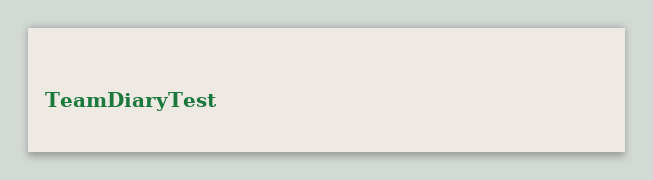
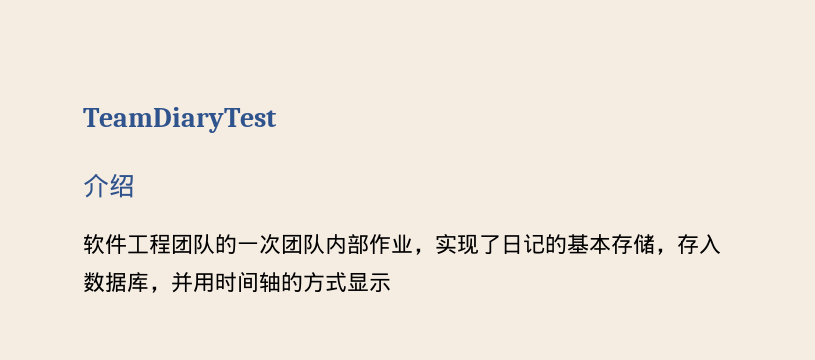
(217, 101) none -> [83,173,135,198] [83,234,721,255] [83,271,391,293] // 介绍 // 软件工程团队的一次团队内部作业，实现了日记的基本存储，存入数据库，并用时间轴的方式显示

